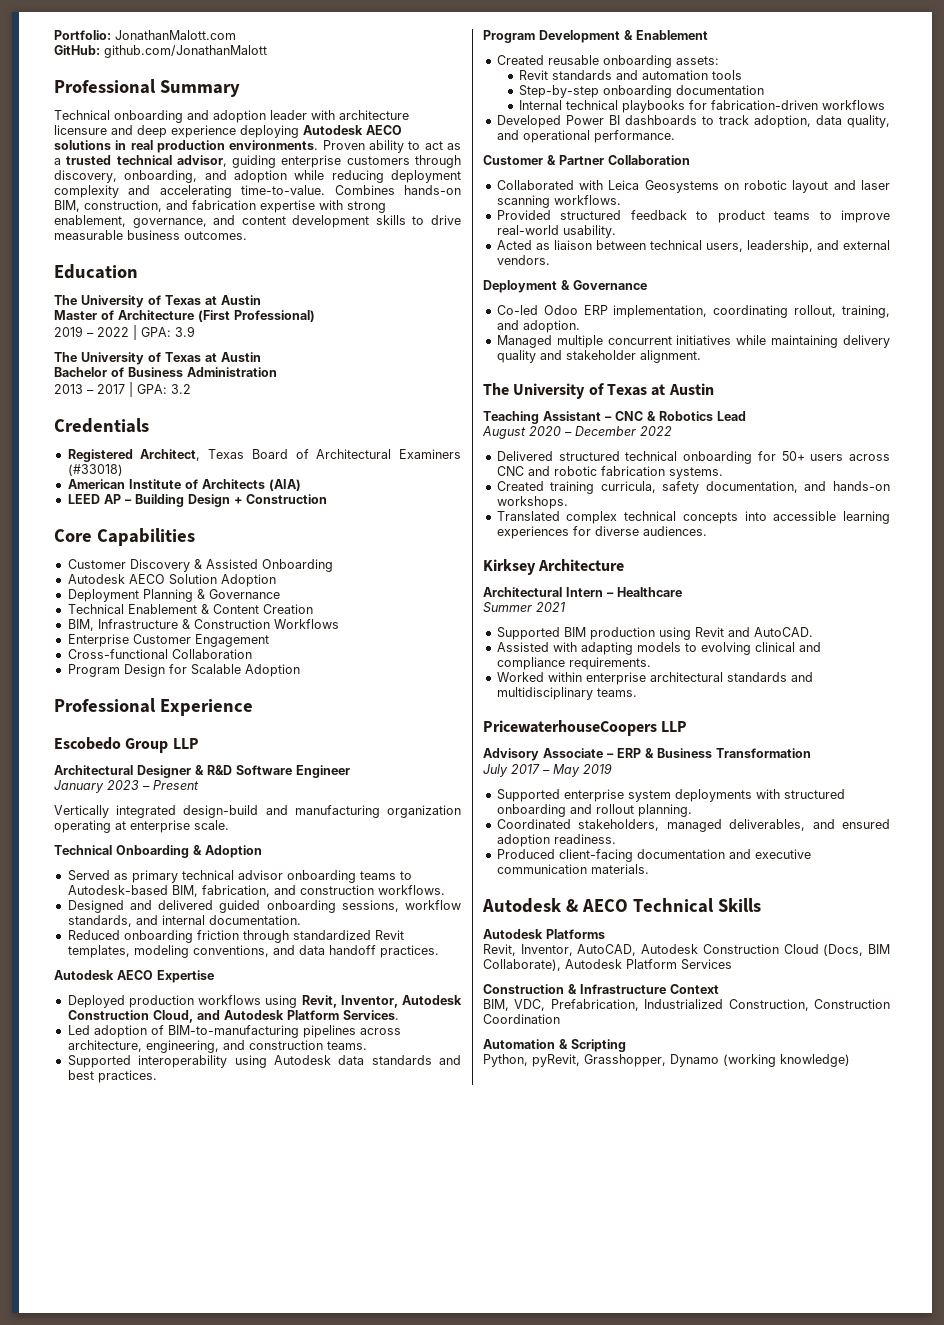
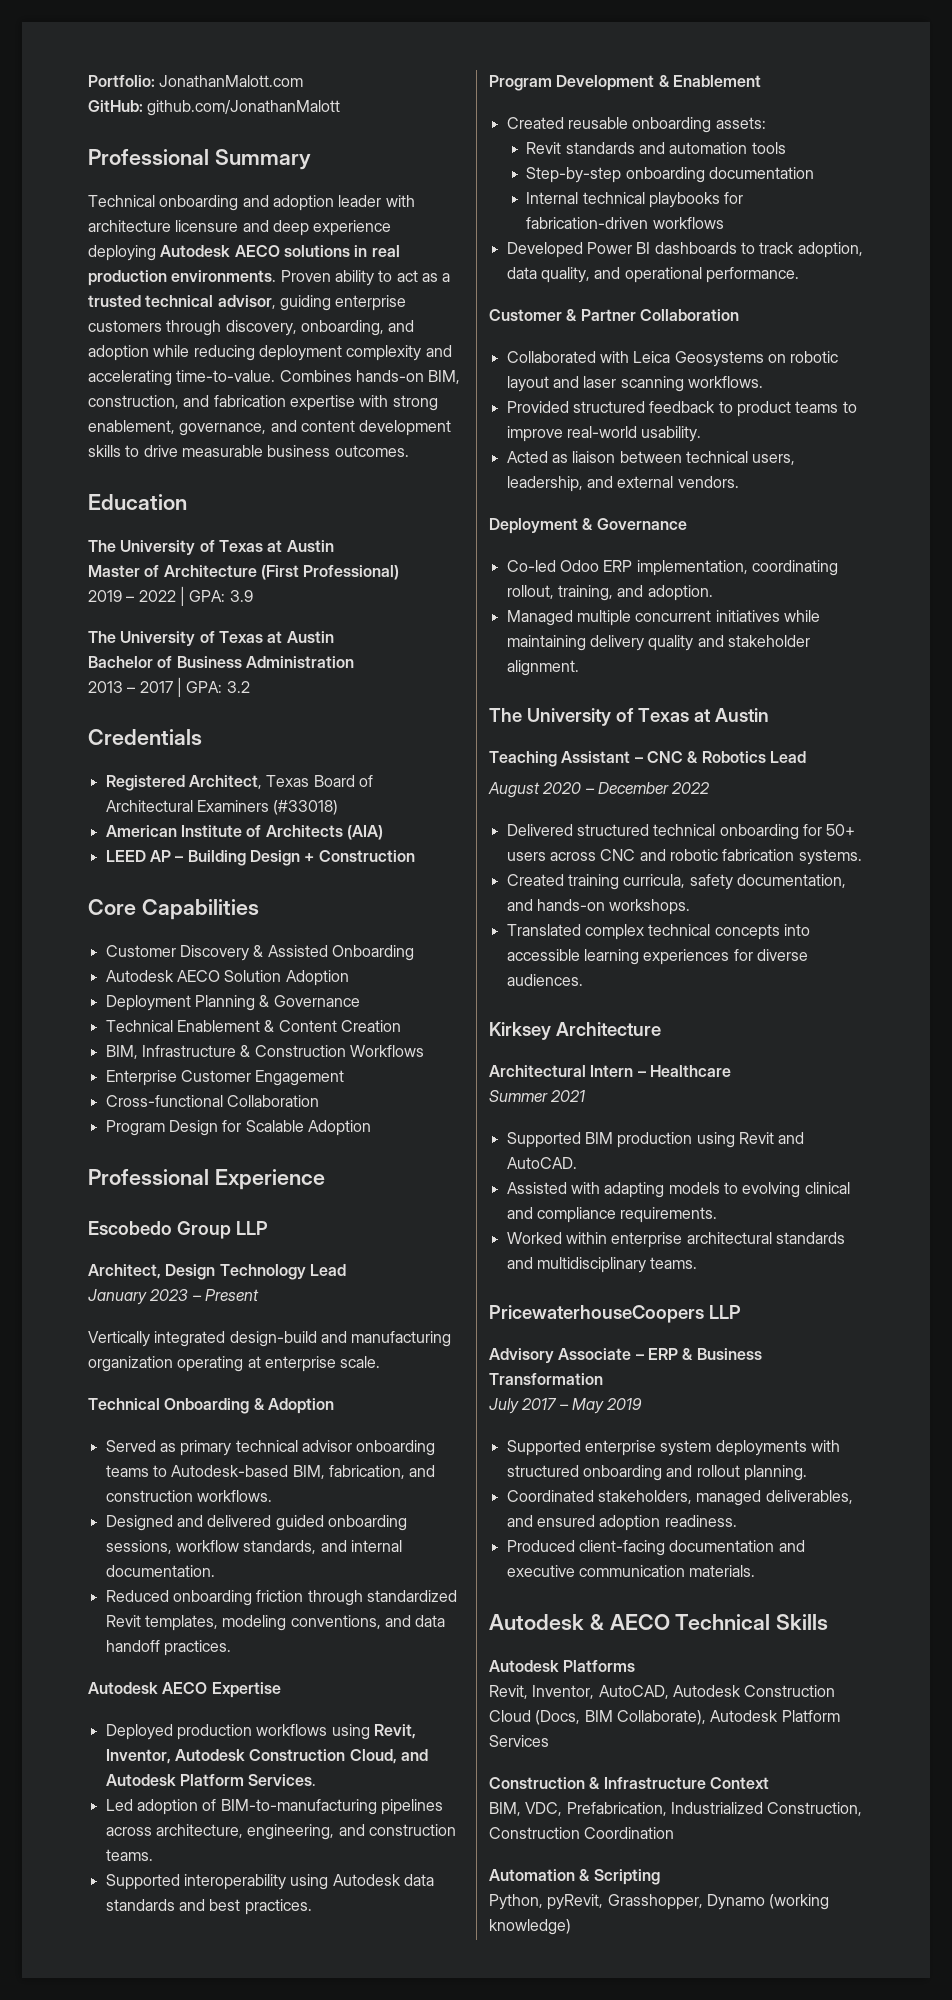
[54,765,350,778] Architectural Designer & R&D Software Engineer -> [88,1264,346,1280] Architect, Design Technology Lead

